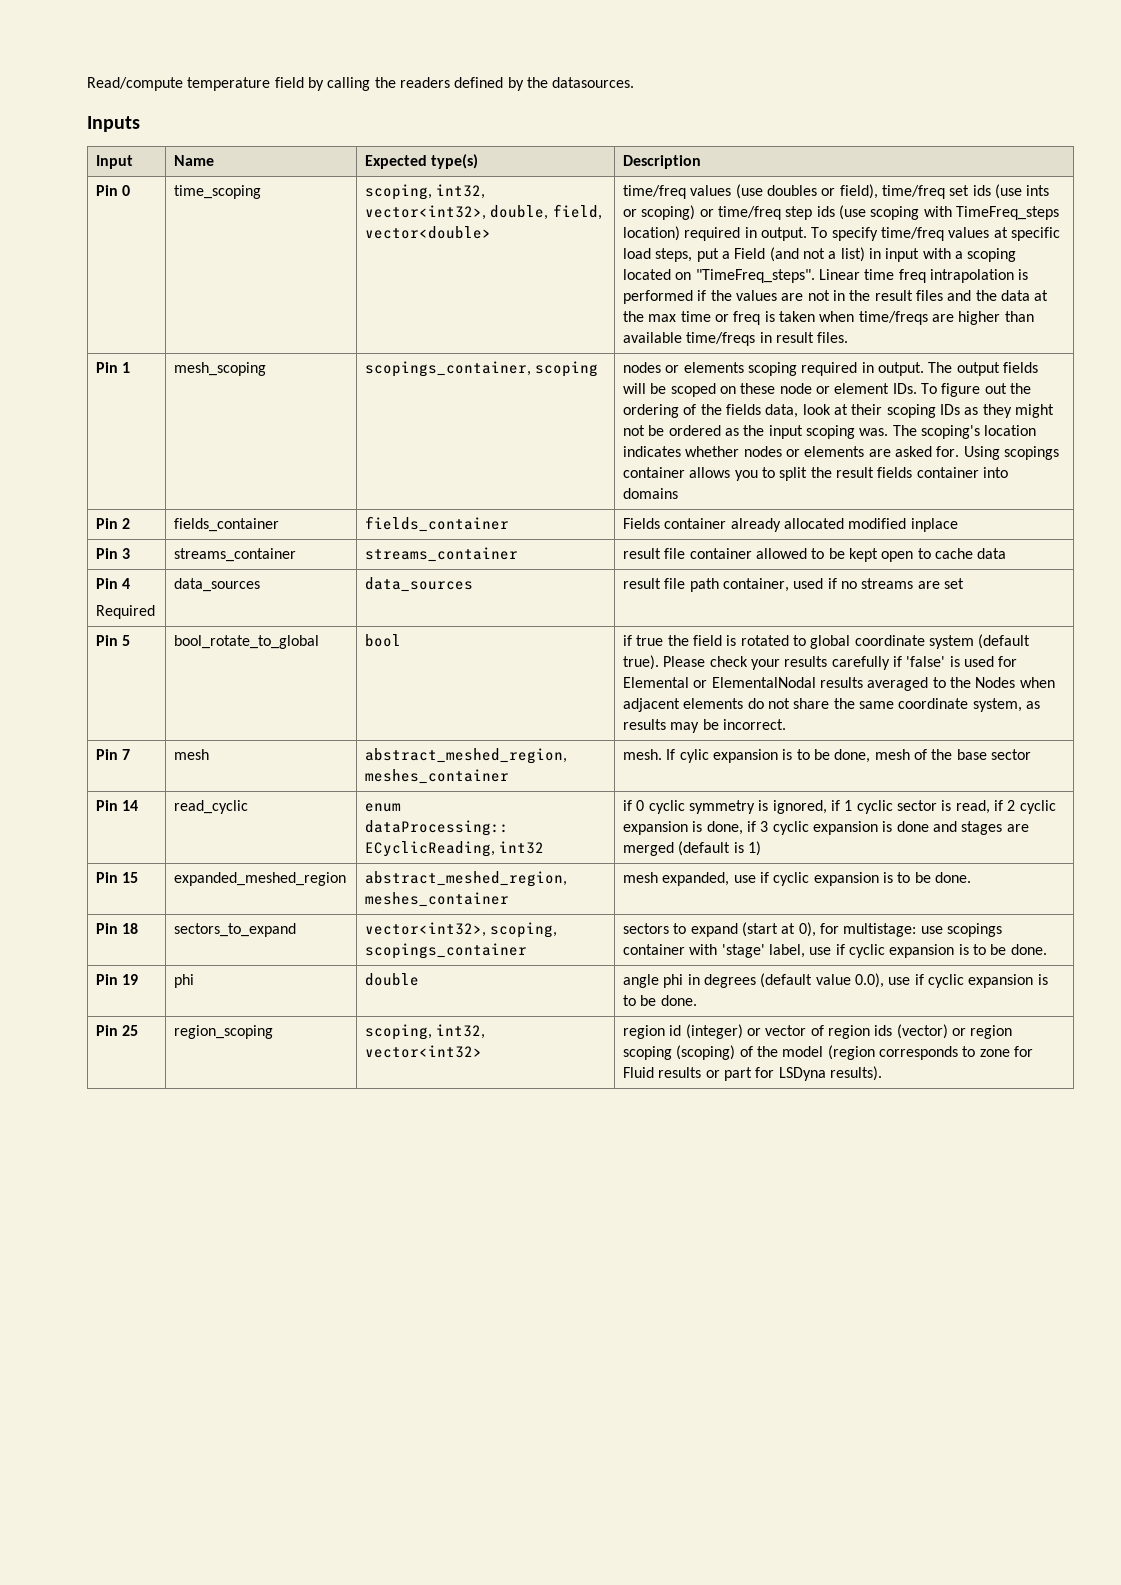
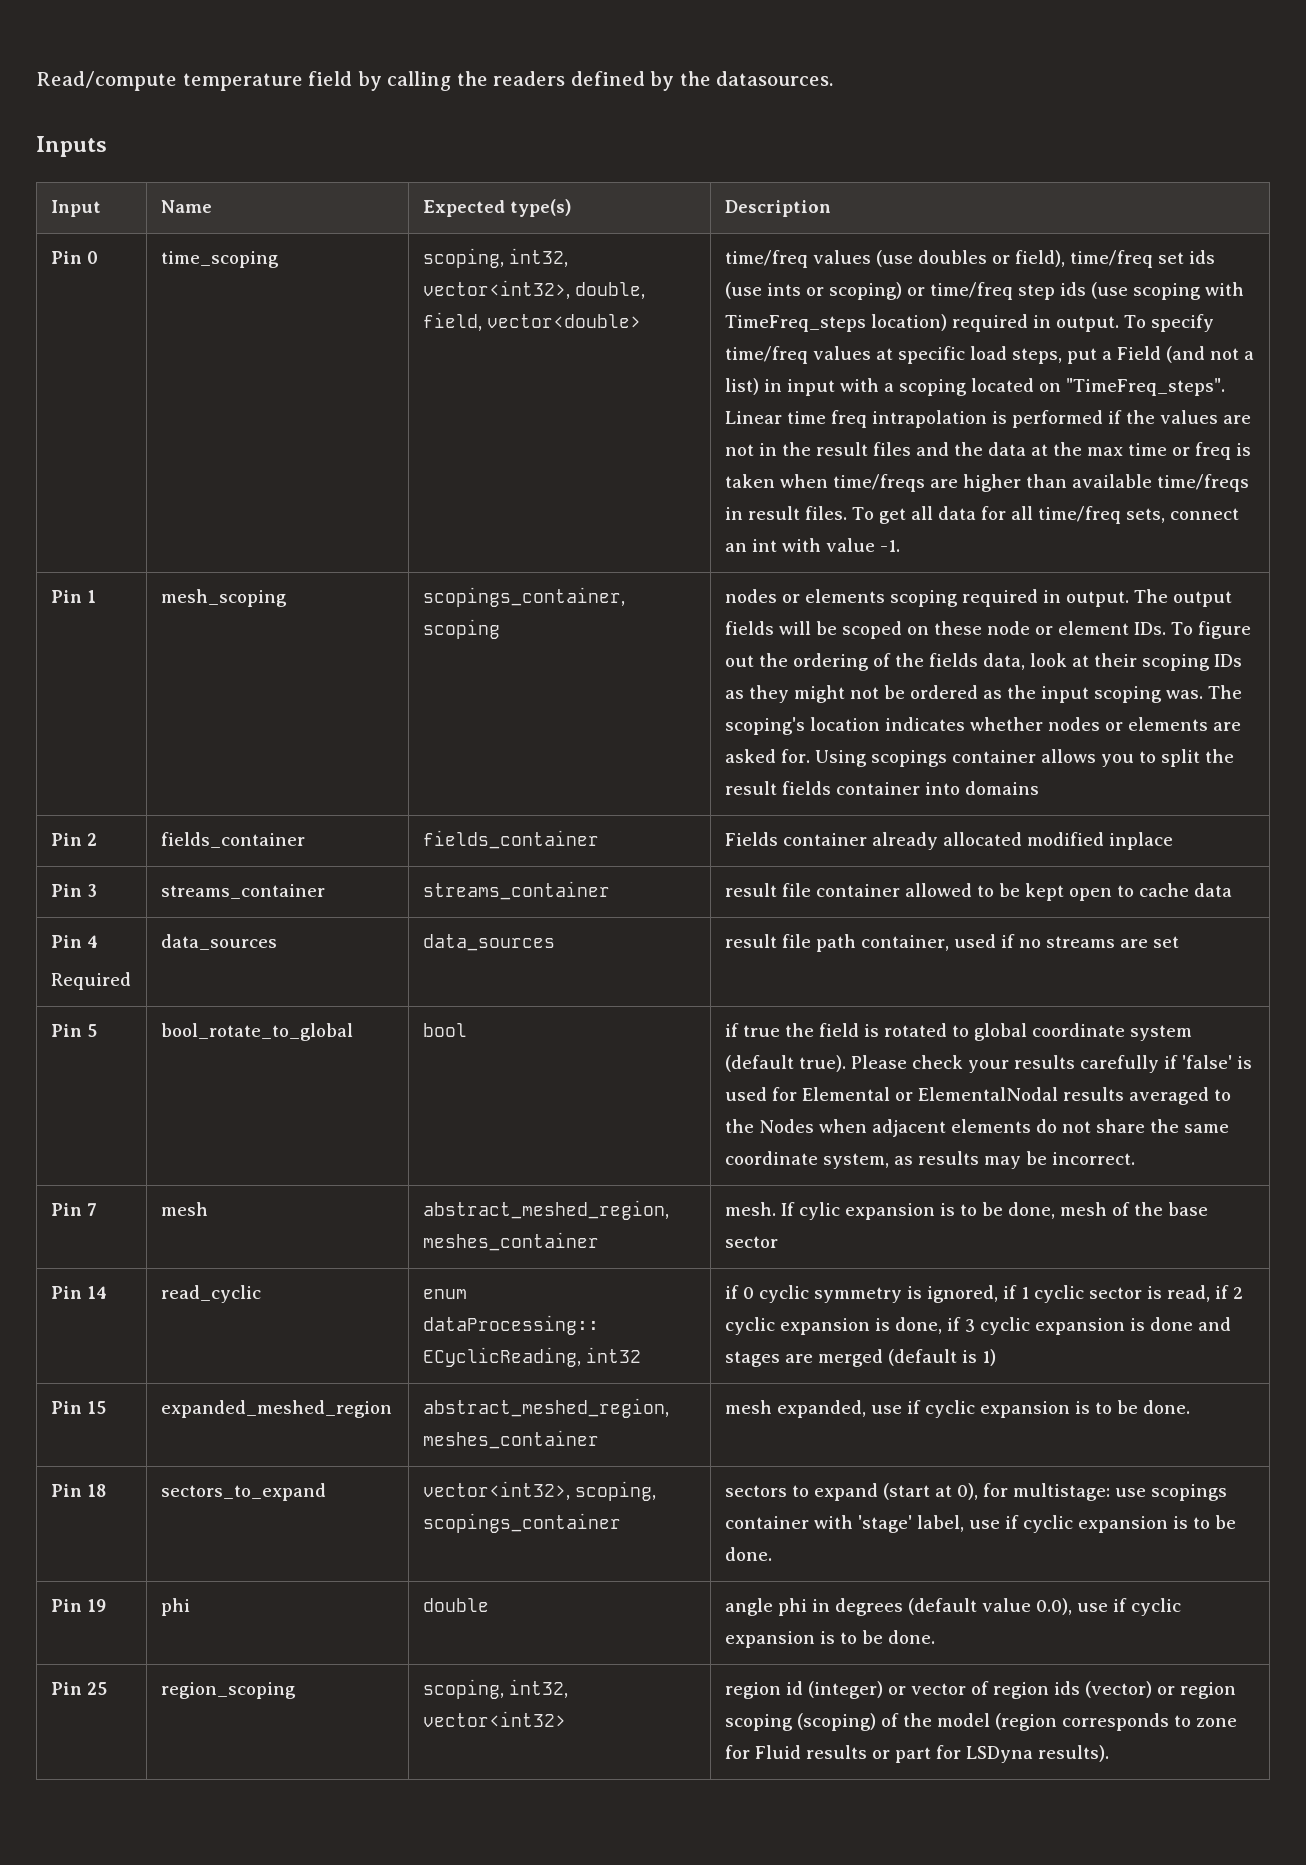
(849, 337) none -> [851,506,1239,524] [724,538,900,552] To get all data for all time/freq sets, connect an int with value -1.

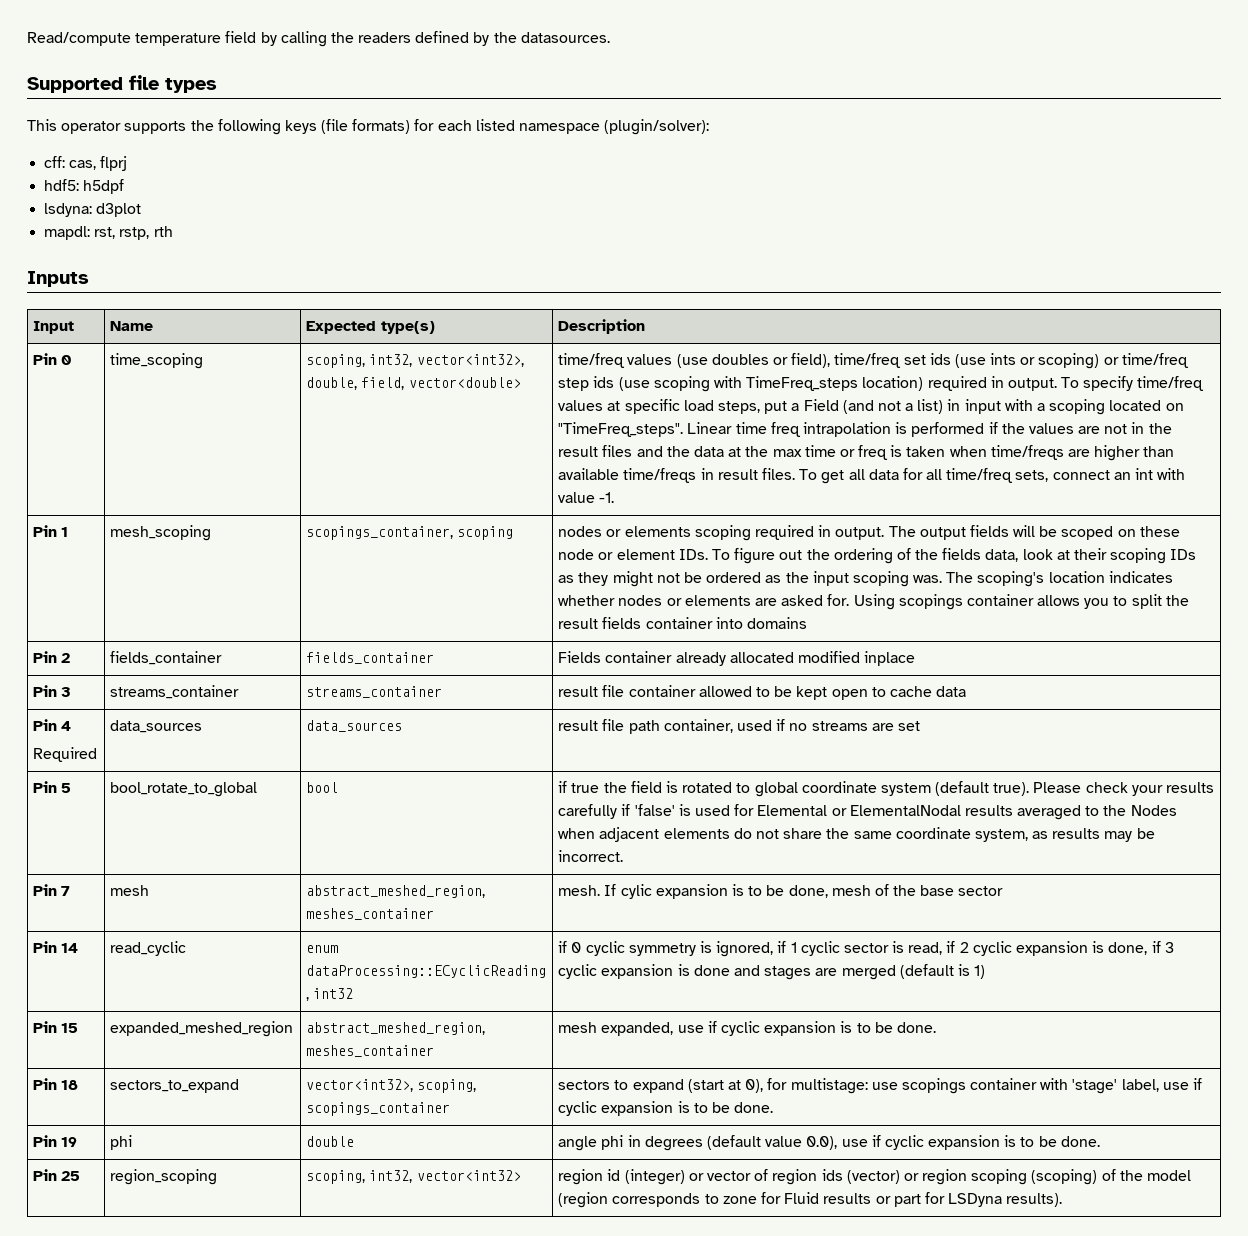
(834, 78) none -> [27,75,217,93] [27,119,710,135] [44,156,128,171] [44,179,125,194] [44,203,142,217] [44,226,173,240] // Supported file types // This operator supports the following keys (file formats) for each listed namespace (plugin/solver): // cff: cas, flprj // hdf5: h5dpf // lsdyna: d3plot // mapdl: rst, rstp, rth

